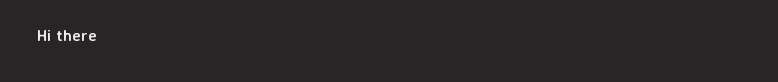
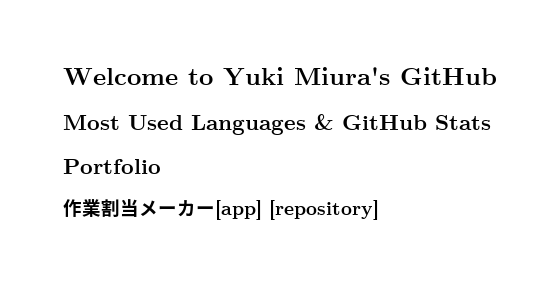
[37,30,97,41] Hi there -> [63,67,497,86] [63,114,491,135] [63,159,161,174] [63,199,379,220] Welcome to Yuki Miura's GitHub // Most Used Languages & GitHub Stats // Portfolio // 作業割当メーカー[app] [repository]

